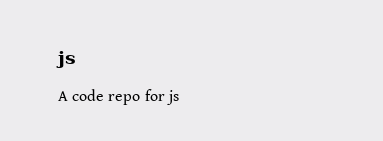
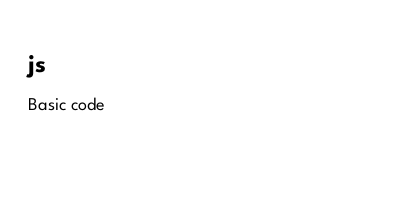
[58,89,179,105] A code repo for js -> [28,97,105,111] Basic code

